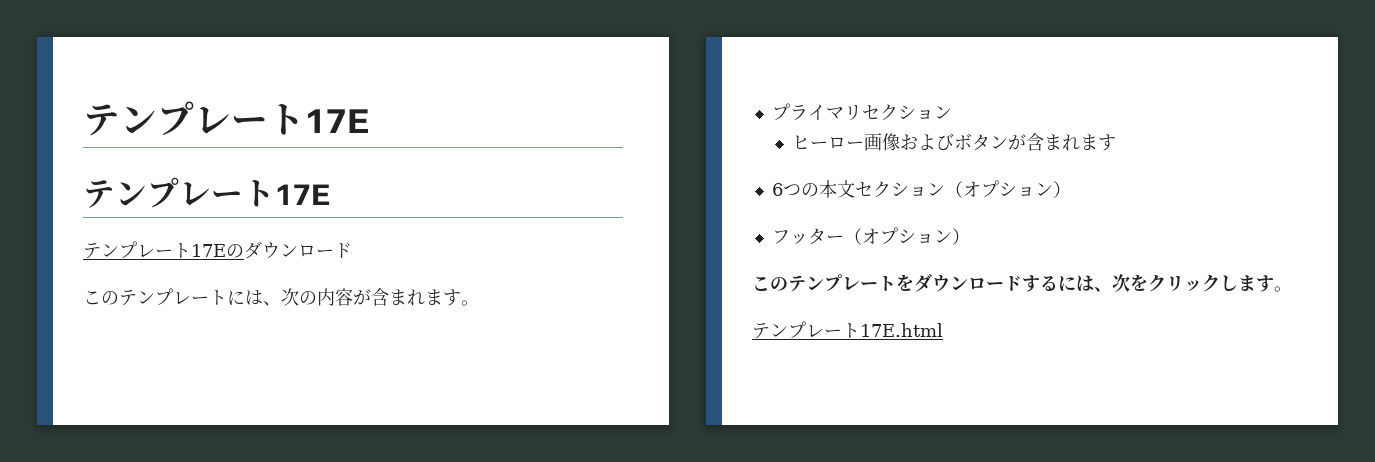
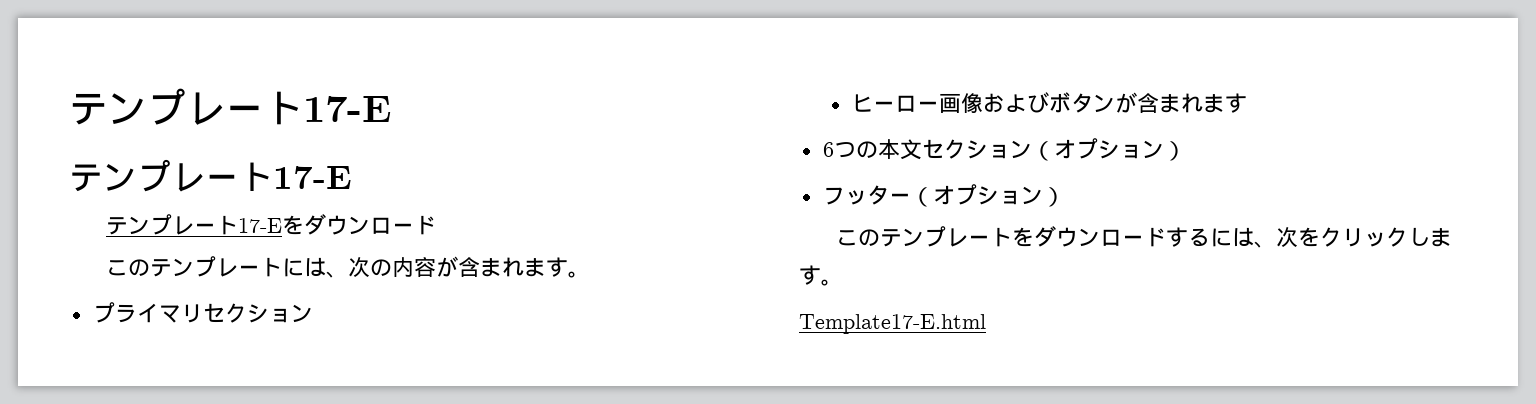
[83,101,369,136] [83,177,330,208] [83,241,244,259] テンプレート17E // テンプレート17E // テンプレート17Eの -> [69,88,391,125] [69,159,352,192] [105,214,304,235] テンプレート17-E // テンプレート17-E // テンプレート17-Eを
[752,321,943,339] テンプレート17E.html -> [799,314,986,334] Template17-E.html

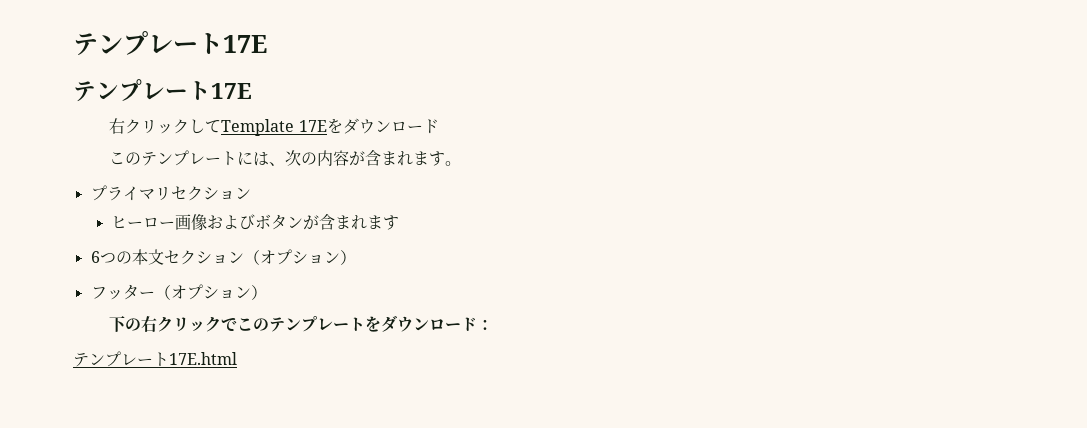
[69,88,391,125] [69,159,352,192] [105,214,282,235] テンプレート17-E // テンプレート17-E // テンプレート17-E -> [73,31,267,56] [73,79,252,102] [109,118,327,136] テンプレート17E // テンプレート17E // 右クリックしてTemplate 17E
(1065, 197) none -> [109,316,238,332] 下の右クリックで
[1165,227,1452,248] [799,265,843,286] [799,314,986,334] するには、次をクリックします。 // Template17-E.html -> [477,319,494,330] [73,351,237,367] ： // テンプレート17E.html

